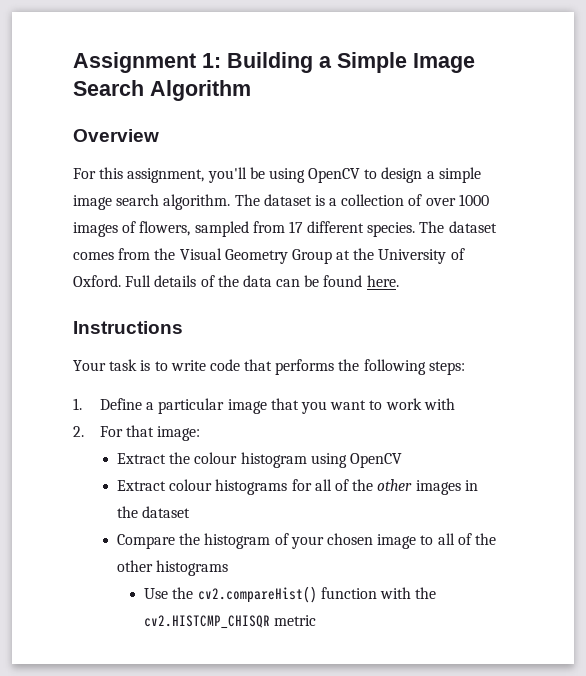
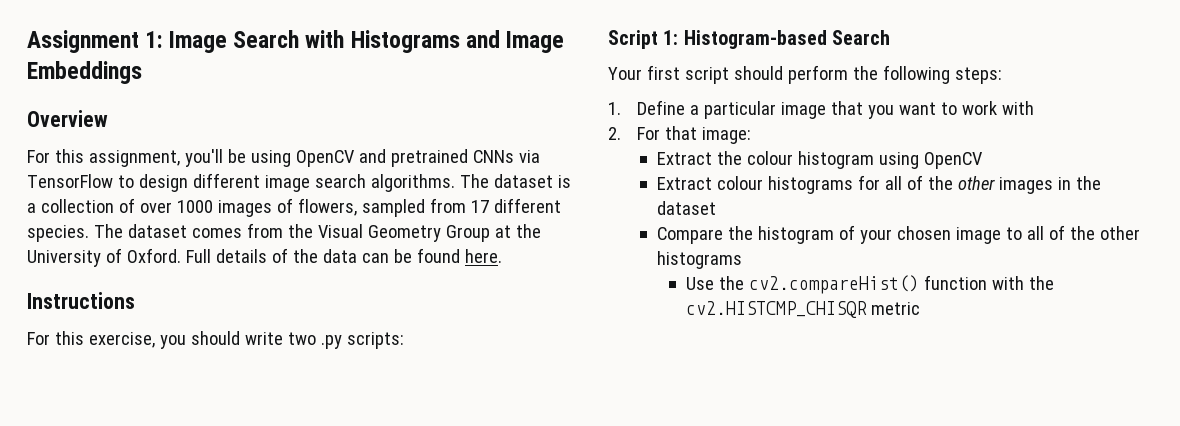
[227,52,475,73] [73,80,251,101] Building a Simple Image Search Algorithm -> [168,30,565,53] [27,61,142,84] Image Search with Histograms and Image Embeddings
[364,167,481,183] to design a simple -> [358,149,540,167] [27,173,260,192] and pretrained CNNs via TensorFlow to design different
[163,194,231,210] algorithm. -> [370,174,455,192] algorithms.
[73,359,335,375] Your task is to write code that performs -> [27,331,404,349] [608,30,891,49] [608,65,848,84] For this exercise, you should write two .py scripts: // Script 1: Histogram-based Search // Your first script should perform

